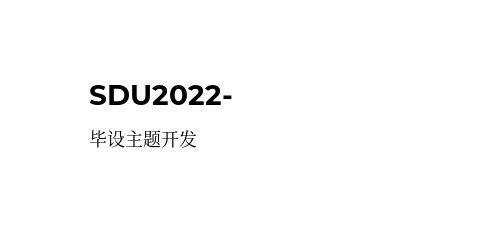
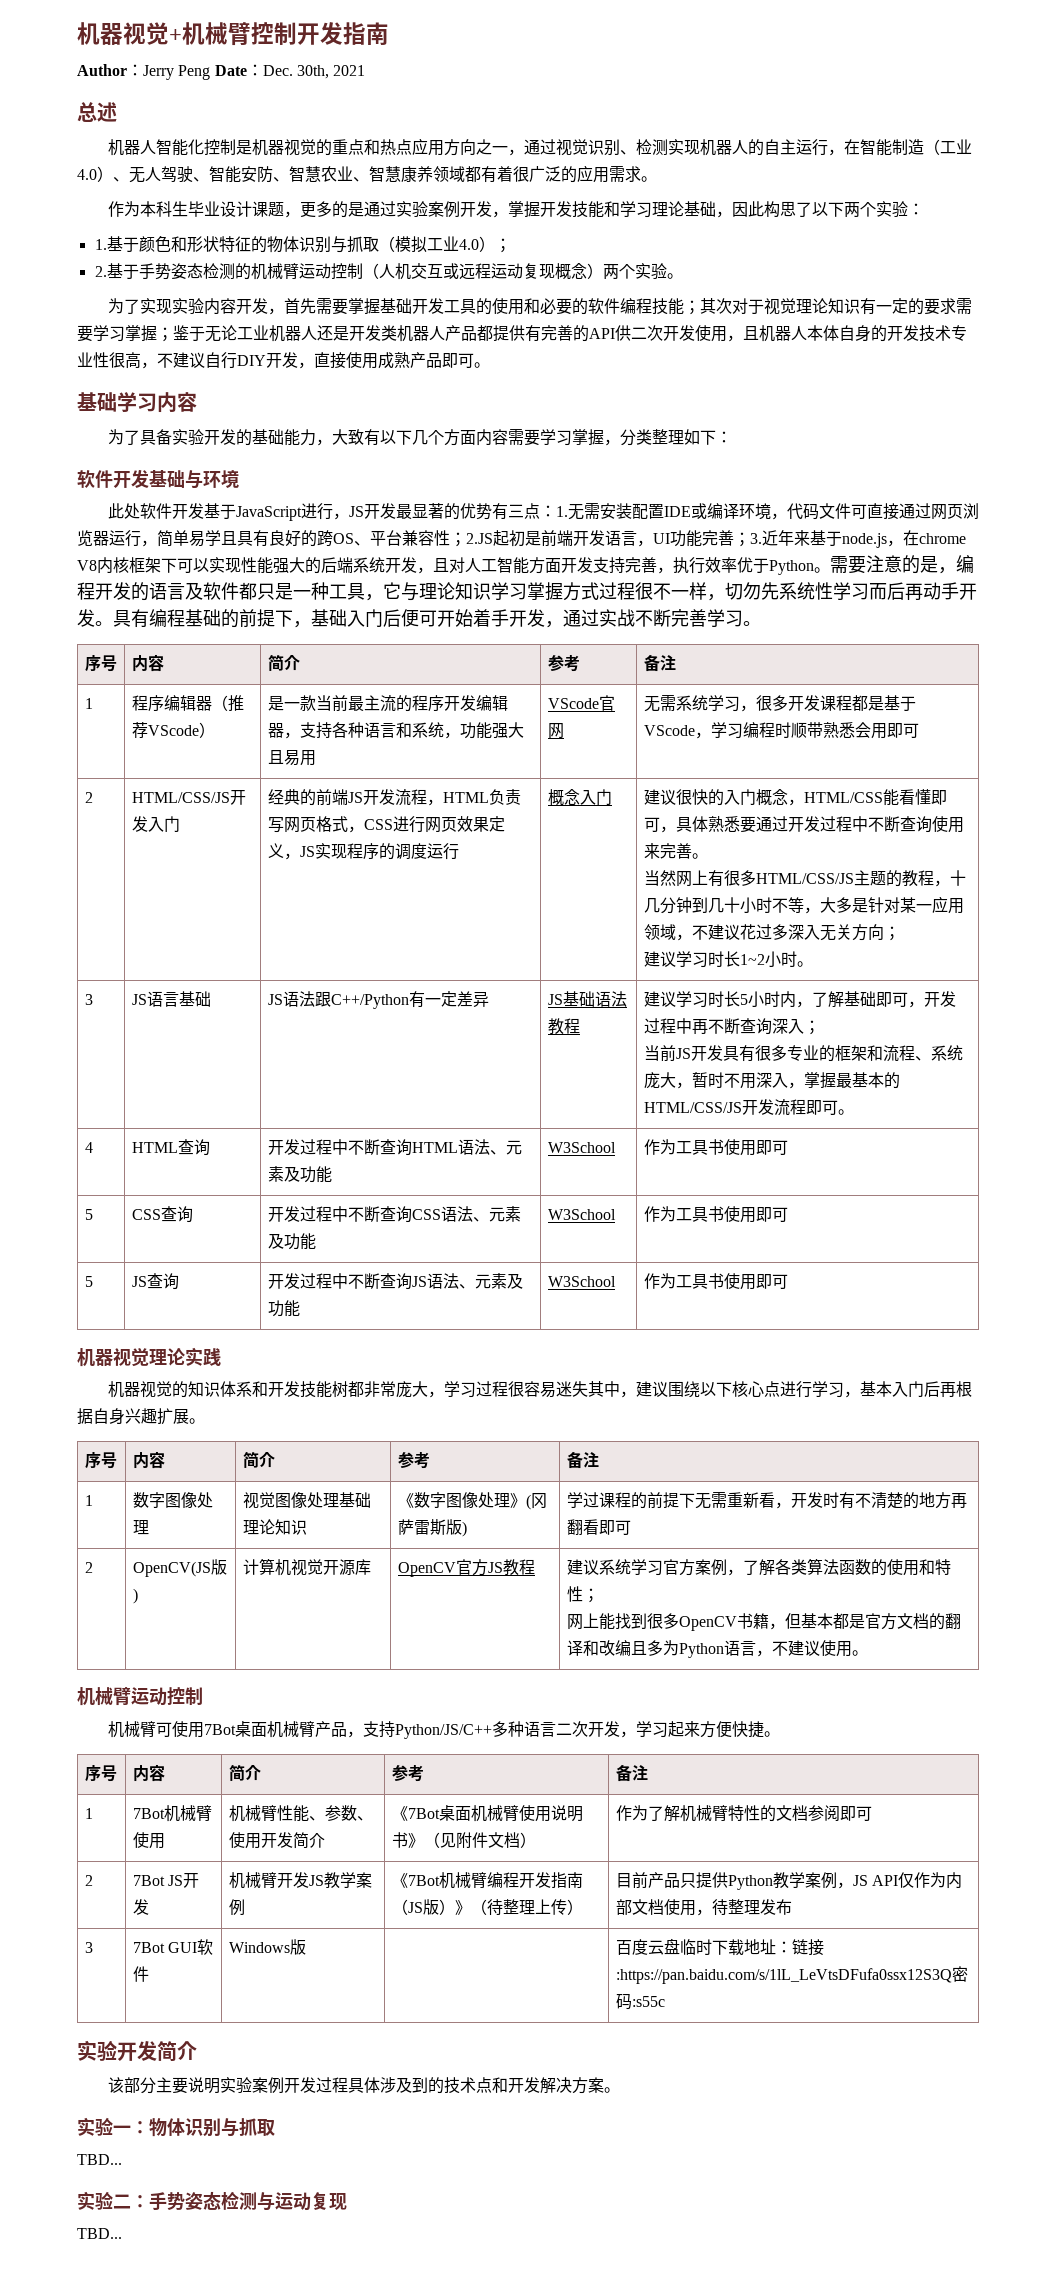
[89,85,233,105] [89,130,197,148] SDU2022- // 毕设主题开发 -> [77,22,389,46] [77,64,366,80] [77,102,117,122] [107,138,972,156] [77,165,657,183] [107,201,924,218] [94,236,511,253] [94,263,683,280] [107,298,972,315] [77,325,967,342] [77,352,490,369] [77,392,197,413] [107,429,732,446] [77,469,239,489] [107,503,979,521] [77,530,966,548] [77,555,974,575] [77,582,977,601] [77,609,761,628] [84,655,117,672] [131,654,164,672] [267,654,300,671] [547,655,580,672] [643,654,676,672] [84,698,93,709] [131,695,244,712] [131,722,215,738] [267,695,508,712] [267,722,524,739] [267,750,316,766] [547,695,615,711] [547,723,564,739] [643,695,916,712] [643,722,919,739] [84,792,93,803] [131,790,246,805] [131,816,180,832] [267,789,521,806] [267,816,505,833] [267,843,459,860] [547,789,612,806] [643,789,947,806] [643,816,964,833] [643,843,708,859] [643,870,966,887] [643,896,964,914] [643,924,900,941] [643,951,813,968] [84,994,93,1005] [131,991,211,1007] [267,991,489,1009] [547,991,627,1007] [547,1018,580,1035] [643,991,956,1008] [643,1018,820,1035] [643,1045,963,1062] [643,1072,900,1089] [643,1099,854,1116] [84,1142,93,1153] [131,1139,210,1156] [267,1139,522,1156] [267,1166,332,1183] [547,1142,616,1153] [643,1139,788,1156] [84,1209,93,1220] [131,1206,193,1223] [267,1206,521,1223] [267,1233,316,1250] [547,1209,616,1220] [643,1206,788,1223] [84,1276,93,1287] [131,1273,179,1290] [267,1273,523,1290] [267,1300,300,1317] [547,1276,616,1287] [643,1273,788,1290] [77,1347,221,1367] [107,1381,972,1398] [77,1408,205,1425] [84,1452,117,1469] [132,1451,165,1469] [242,1451,275,1468] [397,1452,430,1469] [566,1451,599,1469] [84,1495,93,1506] [132,1492,213,1508] [132,1520,149,1535] [242,1492,371,1509] [242,1519,307,1535] [397,1492,547,1510] [397,1519,467,1537] [566,1492,967,1509] [566,1519,631,1535] [84,1562,93,1573] [132,1559,227,1577] [132,1588,138,1604] [242,1558,371,1576] [397,1559,535,1577] [566,1558,951,1576] [566,1586,599,1603] [566,1613,961,1631] [566,1640,868,1658] [77,1687,203,1706] [107,1721,780,1739] [84,1765,117,1782] [132,1764,165,1782] [228,1764,261,1781] [391,1765,424,1782] [615,1764,648,1782] [84,1808,93,1819] [132,1805,212,1822] [132,1832,165,1849] [228,1805,373,1822] [228,1832,325,1849] [391,1805,583,1822] [391,1832,536,1849] [615,1805,872,1822] [84,1875,93,1886] [132,1873,199,1888] [132,1899,149,1915] [228,1872,372,1889] [228,1899,245,1916] [391,1872,583,1889] [391,1899,583,1916] [615,1872,962,1890] [615,1899,792,1916] [84,1942,93,1953] [132,1939,213,1955] [132,1966,149,1982] [228,1939,306,1955] [615,1938,824,1956] [615,1966,968,1984] [615,1993,665,2010] [77,2040,197,2062] [107,2077,620,2094] [77,2117,275,2137] [77,2154,122,2165] [77,2191,347,2211] [77,2228,122,2239] 机器视觉+机械臂控制开发指南 // Author：Jerry Peng Date：Dec. 30th, 2021 // 总述 // 机器人智能化控制是机器视觉的重点和热点应用方向之一，通过视觉识别、检测实现机器人的自主运行，在智能制造（工业4.0）、无人驾驶、智能安防、智慧农业、智慧康养领域都有着很广泛的应用需求。 // 作为本科生毕业设计课题，更多的是通过实验案例开发，掌握开发技能和学习理论基础，因此构思了以下两个实验： // 1.基于颜色和形状特征的物体识别与抓取（模拟工业4.0）； // 2.基于手势姿态检测的机械臂运动控制（人机交互或远程运动复现概念）两个实验。 // 为了实现实验内容开发，首先需要掌握基础开发工具的使用和必要的软件编程技能；其次对于视觉理论知识有一定的要求需要学习掌握；鉴于无论工业机器人还是开发类机器人产品都提供有完善的API供二次开发使用，且机器人本体自身的开发技术专业性很高，不建议自行DIY开发，直接使用成熟产品即可。 // 基础学习内容 // 为了具备实验开发的基础能力，大致有以下几个方面内容需要学习掌握，分类整理如下： // 软件开发基础与环境 // 此处软件开发基于JavaScript进行，JS开发最显著的优势有三点：1.无需安装配置IDE或编译环境，代码文件可直接通过网页浏览器运行，简单易学且具有良好的跨OS、平台兼容性；2.JS起初是前端开发语言，UI功能完善；3.近年来基于node.js，在chrome V8内核框架下可以实现性能强大的后端系统开发，且对人工智能方面开发支持完善，执行效率优于Python。需要注意的是，编程开发的语言及软件都只是一种工具，它与理论知识学习掌握方式过程很不一样，切勿先系统性学习而后再动手开发。具有编程基础的前提下，基础入门后便可开始着手开发，通过实战不断完善学习。 // 序号 | 内容 | 简介 | 参考 | 备注 // 1 | 程序编辑器（推荐VScode） | 是一款当前最主流的程序开发编辑器，支持各种语言和系统，功能强大且易用 | VScode官网 | 无需系统学习，很多开发课程都是基于VScode，学习编程时顺带熟悉会用即可 // 2 | HTML/CSS/JS开发入门 | 经典的前端JS开发流程，HTML负责写网页格式，CSS进行网页效果定义，JS实现程序的调度运行 | 概念入门 | 建议很快的入门概念，HTML/CSS能看懂即可，具体熟悉要通过开发过程中不断查询使用来完善。 // 当然网上有很多HTML/CSS/JS主题的教程，十几分钟到几十小时不等，大多是针对某一应用领域，不建议花过多深入无关方向； // 建议学习时长1~2小时。 // 3 | JS语言基础 | JS语法跟C++/Python有一定差异 | JS基础语法教程 | 建议学习时长5小时内，了解基础即可，开发过程中再不断查询深入； // 当前JS开发具有很多专业的框架和流程、系统庞大，暂时不用深入，掌握最基本的HTML/CSS/JS开发流程即可。 // 4 | HTML查询 | 开发过程中不断查询HTML语法、元素及功能 | W3School | 作为工具书使用即可 // 5 | CSS查询 | 开发过程中不断查询CSS语法、元素及功能 | W3School | 作为工具书使用即可 // 5 | JS查询 | 开发过程中不断查询JS语法、元素及功能 | W3School | 作为工具书使用即可 // 机器视觉理论实践 // 机器视觉的知识体系和开发技能树都非常庞大，学习过程很容易迷失其中，建议围绕以下核心点进行学习，基本入门后再根据自身兴趣扩展。 // 序号 | 内容 | 简介 | 参考 | 备注 // 1 | 数字图像处理 | 视觉图像处理基础理论知识 | 《数字图像处理》(冈萨雷斯版) | 学过课程的前提下无需重新看，开发时有不清楚的地方再翻看即可 // 2 | OpenCV(JS版) | 计算机视觉开源库 | OpenCV官方JS教程 | 建议系统学习官方案例，了解各类算法函数的使用和特性； // 网上能找到很多OpenCV书籍，但基本都是官方文档的翻译和改编且多为Python语言，不建议使用。 // 机械臂运动控制 // 机械臂可使用7Bot桌面机械臂产品，支持Python/JS/C++多种语言二次开发，学习起来方便快捷。 // 序号 | 内容 | 简介 | 参考 | 备注 // 1 | 7Bot机械臂使用 | 机械臂性能、参数、使用开发简介 | 《7Bot桌面机械臂使用说明书》（见附件文档） | 作为了解机械臂特性的文档参阅即可 // 2 | 7Bot JS开发 | 机械臂开发JS教学案例 | 《7Bot机械臂编程开发指南（JS版）》（待整理上传） | 目前产品只提供Python教学案例，JS API仅作为内部文档使用，待整理发布 // 3 | 7Bot GUI软件 | Windows版 | | 百度云盘临时下载地址：链接:https://pan.baidu.com/s/1lL_LeVtsDFufa0ssx12S3Q密码:s55c // 实验开发简介 // 该部分主要说明实验案例开发过程具体涉及到的技术点和开发解决方案。 // 实验一：物体识别与抓取 // TBD... // 实验二：手势姿态检测与运动复现 // TBD...

